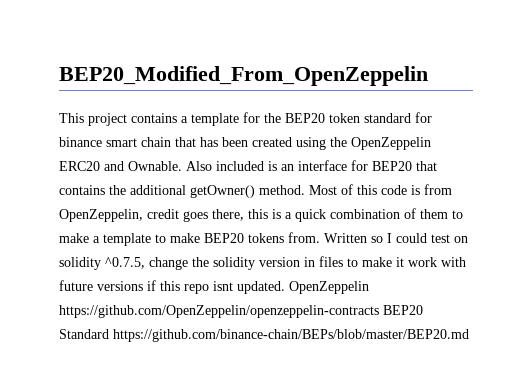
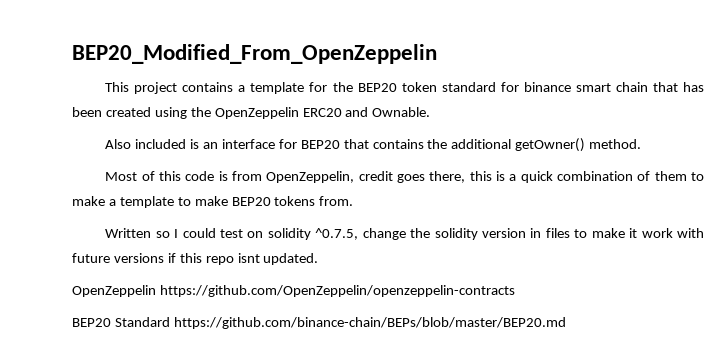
(182, 166) none -> (431, 112) //
(305, 190) none -> (642, 144) //
(320, 237) none -> (354, 201) //
(285, 287) none -> (319, 259) //
(379, 311) none -> (515, 291) //

